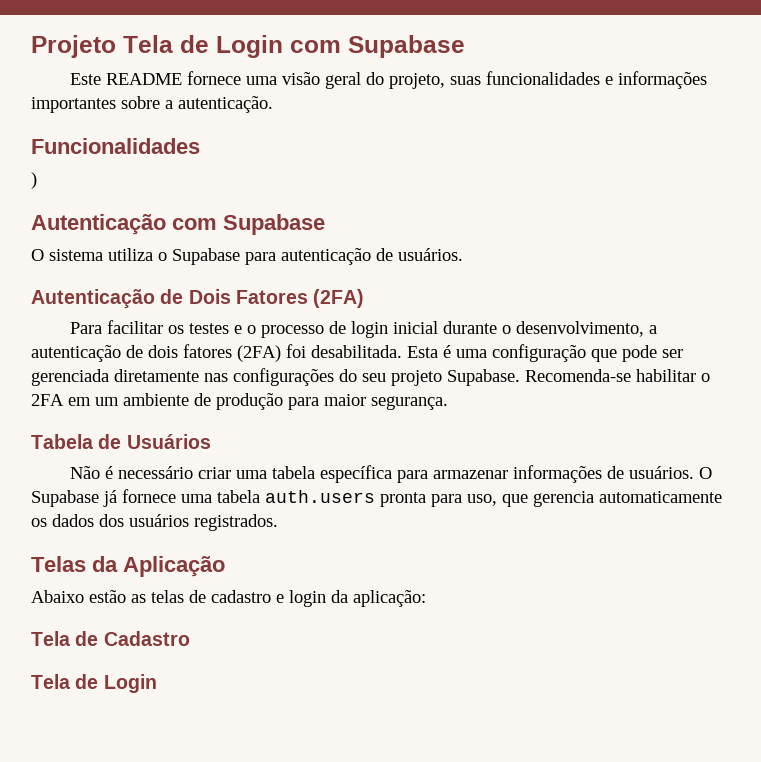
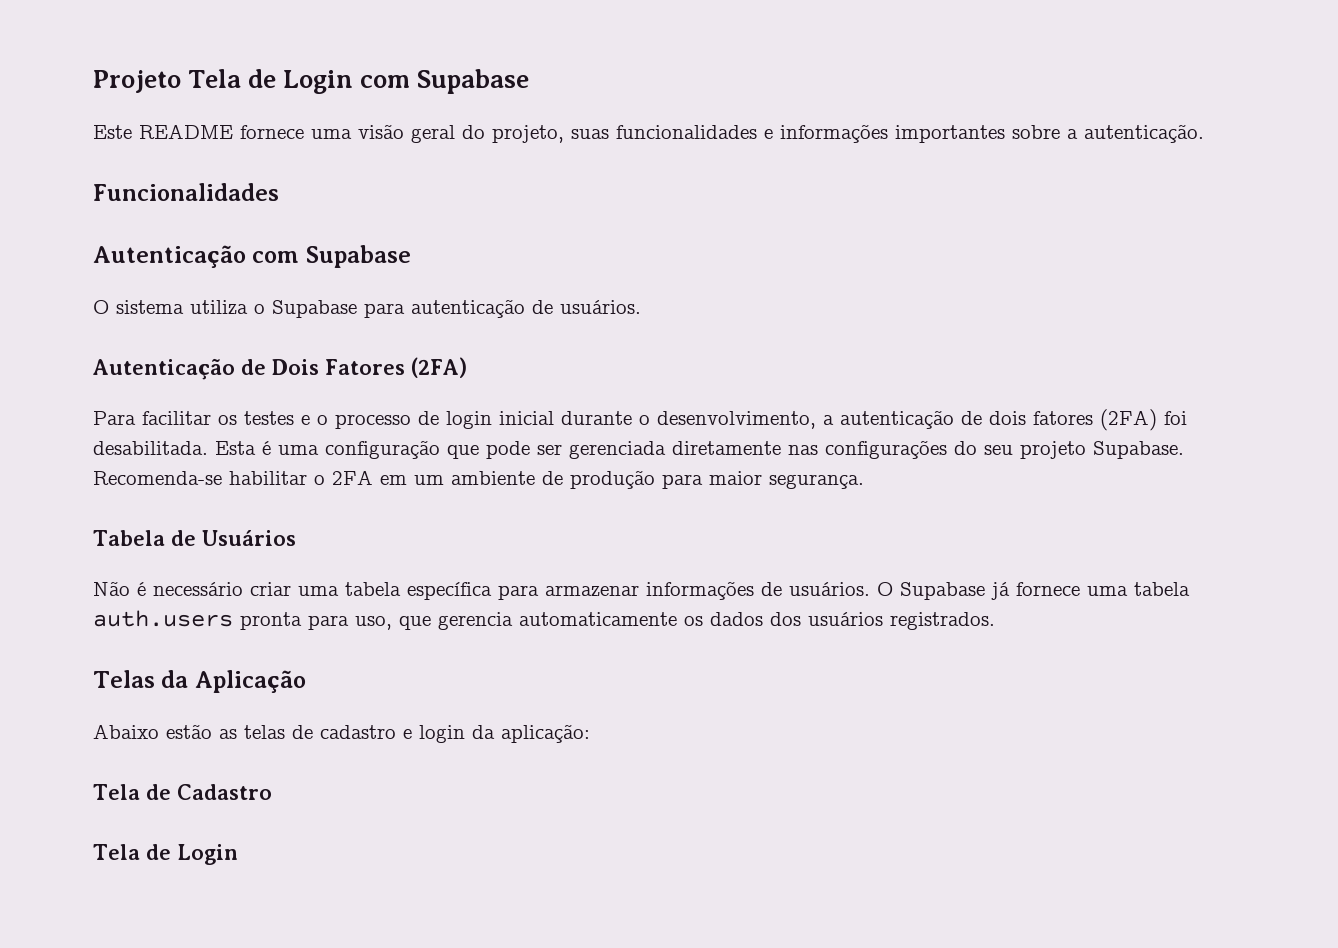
[31,172,37,189] // ) -> (279, 192) none

